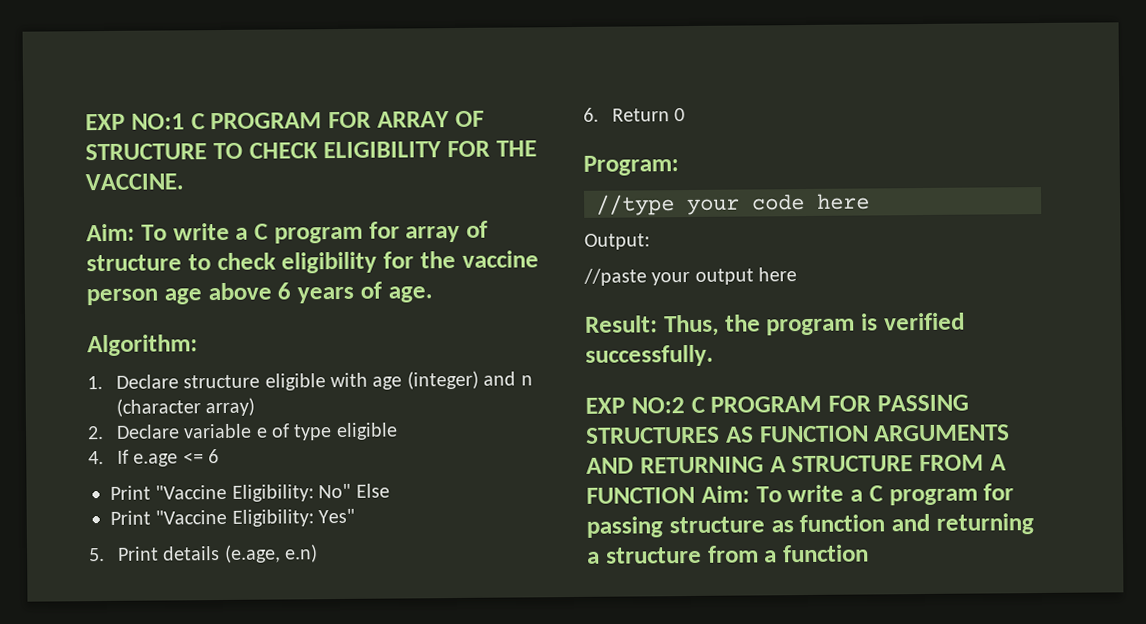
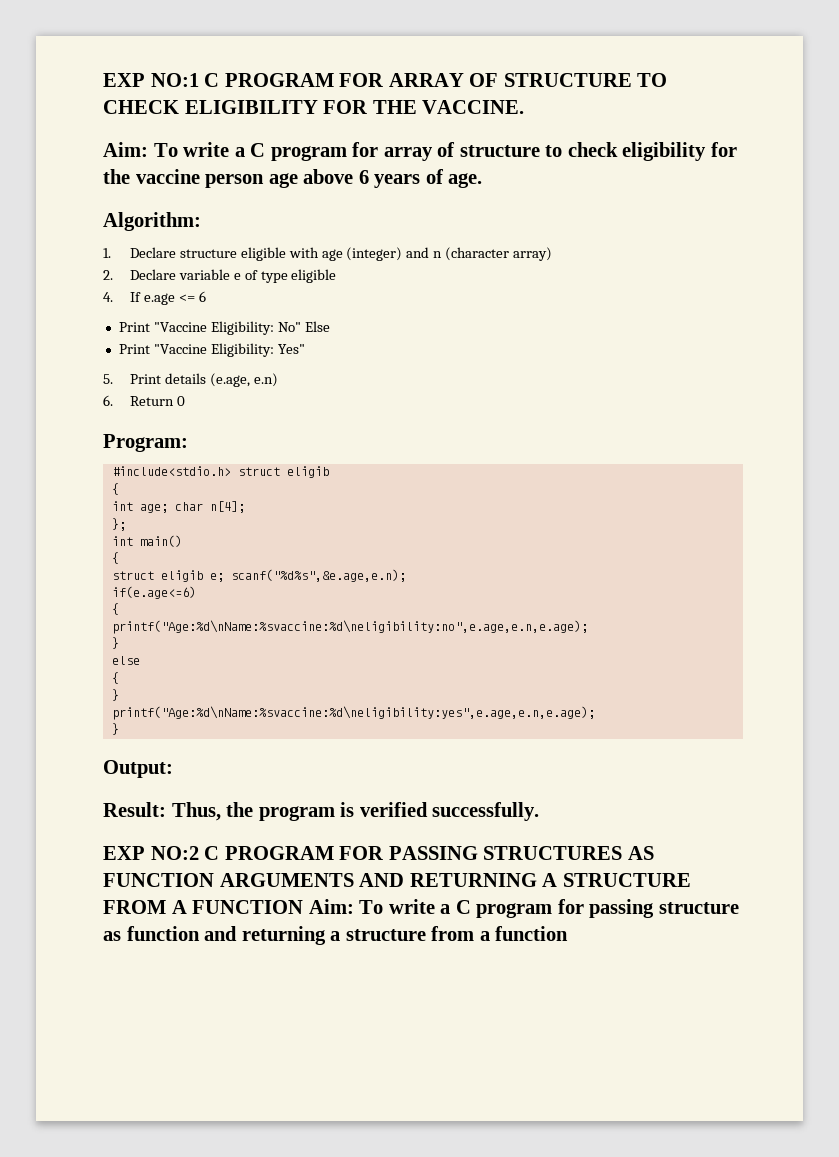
[595,193,870,216] [584,233,650,250] [583,267,798,286] //type your code here // Output: // //paste your output here -> [111,466,329,478] [111,483,119,495] [111,501,245,513] [111,518,126,531] [111,535,182,547] [111,552,119,564] [111,569,406,582] [111,586,196,599] [111,603,119,615] [111,620,588,634] [111,637,119,649] [111,656,140,665] [111,672,119,684] [111,689,119,701] [111,706,595,720] [111,723,119,735] [103,760,173,778] #include<stdio.h> struct eligib // { // int age; char n[4]; // }; // int main() // { // struct eligib e; scanf("%d%s",&e.age,e.n); // if(e.age<=6) // { // printf("Age:%d\nName:%svaccine:%d\neligibility:no",e.age,e.n,e.age); // } // else // { // } // printf("Age:%d\nName:%svaccine:%d\neligibility:yes",e.age,e.n,e.age); // } // Output:

